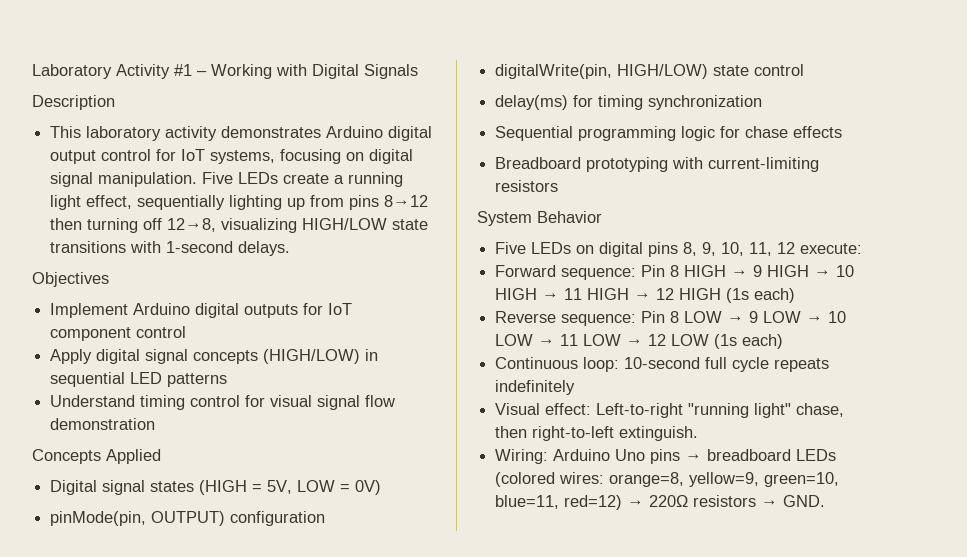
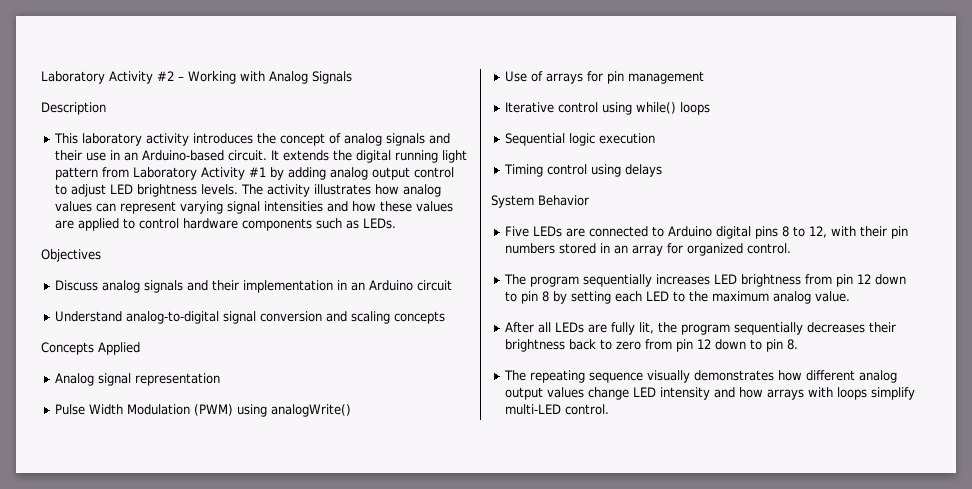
[32,64,192,79] Laboratory Activity #1 -> [41,71,174,84] Laboratory Activity #2
[312,64,359,79] Digital -> [269,71,308,84] Analog
[221,126,433,141] [50,149,414,164] [50,172,404,187] [50,195,429,210] [50,218,429,233] [50,241,291,256] [32,272,109,287] [50,303,353,318] [50,326,187,341] [50,349,379,364] [50,372,228,387] [50,395,396,410] [50,418,156,430] [32,449,161,464] [50,480,382,495] [50,511,326,526] [495,64,805,79] [495,95,763,110] [495,126,843,141] [495,157,820,172] [495,180,559,192] [477,211,602,226] [495,242,863,257] [495,265,855,280] [495,288,796,303] [495,311,847,326] [495,334,784,349] [495,357,830,372] [495,380,576,395] [495,403,845,418] [495,426,699,441] [495,449,837,464] [495,472,840,487] [495,495,826,510] demonstrates Arduino digital output control for IoT systems, focusing on digital signal manipulation. Five LEDs create a running light effect, sequentially lighting up from pins 8→12 then turning off 12→8, visualizing HIGH/LOW state transitions with 1-second delays. // Objectives // Implement Arduino digital outputs for IoT component control // Apply digital signal concepts (HIGH/LOW) in sequential LED patterns // Understand timing control for visual signal flow demonstration // Concepts Applied // Digital signal states (HIGH = 5V, LOW = 0V) // pinMode(pin, OUTPUT) configuration // digitalWrite(pin, HIGH/LOW) state control // delay(ms) for timing synchronization // Sequential programming logic for chase effects // Breadboard prototyping with current-limiting resistors // System Behavior // Five LEDs on digital pins 8, 9, 10, 11, 12 execute: // Forward sequence: Pin 8 HIGH → 9 HIGH → 10 HIGH → 11 HIGH → 12 HIGH (1s each) // Reverse sequence: Pin 8 LOW → 9 LOW → 10 LOW → 11 LOW → 12 LOW (1s each) // Continuous loop: 10-second full cycle repeats indefinitely // Visual effect: Left-to-right "running light" chase, then right-to-left extinguish. // Wiring: Arduino Uno pins → breadboard LEDs (colored wires: orange=8, yellow=9, green=10, blue=11, red=12) → 220Ω resistors → GND. -> [193,133,451,146] [55,150,468,163] [55,167,455,180] [55,184,442,197] [55,201,454,214] [55,218,397,231] [41,249,101,262] [55,280,453,293] [55,311,446,324] [41,342,140,355] [55,373,221,386] [55,404,352,417] [505,71,705,84] [505,102,711,115] [505,133,656,146] [504,164,663,177] [491,195,589,208] [505,226,909,239] [505,243,792,256] [504,274,907,287] [505,291,851,304] [505,322,897,335] [505,339,799,352] [504,370,898,383] [505,387,916,400] [505,404,610,415] introduces the concept of analog signals and their use in an Arduino-based circuit. It extends the digital running light pattern from Laboratory Activity #1 by adding analog output control to adjust LED brightness levels. The activity illustrates how analog values can represent varying signal intensities and how these values are applied to control hardware components such as LEDs. // Objectives // Discuss analog signals and their implementation in an Arduino circuit // Understand analog-to-digital signal conversion and scaling concepts // Concepts Applied // Analog signal representation // Pulse Width Modulation (PWM) using analogWrite() // Use of arrays for pin management // Iterative control using while() loops // Sequential logic execution // Timing control using delays // System Behavior // Five LEDs are connected to Arduino digital pins 8 to 12, with their pin numbers stored in an array for organized control. // The program sequentially increases LED brightness from pin 12 down to pin 8 by setting each LED to the maximum analog value. // After all LEDs are fully lit, the program sequentially decreases their brightness back to zero from pin 12 down to pin 8. // The repeating sequence visually demonstrates how different analog output values change LED intensity and how arrays with loops simplify multi-LED control.

